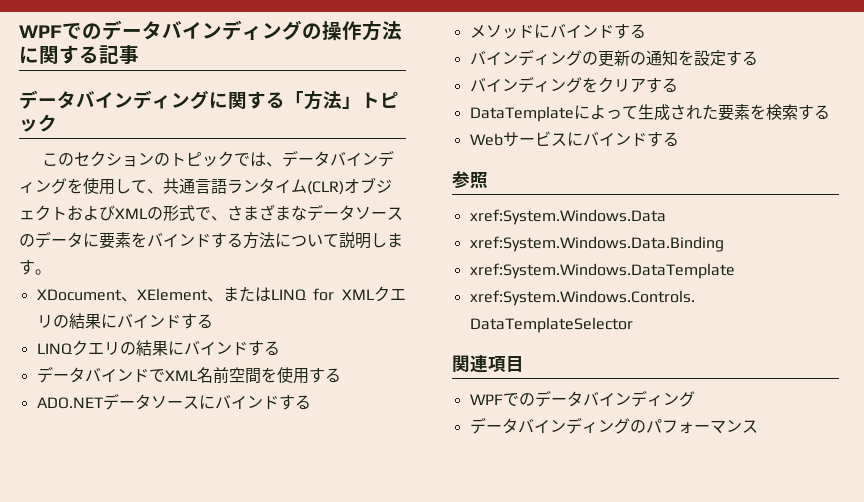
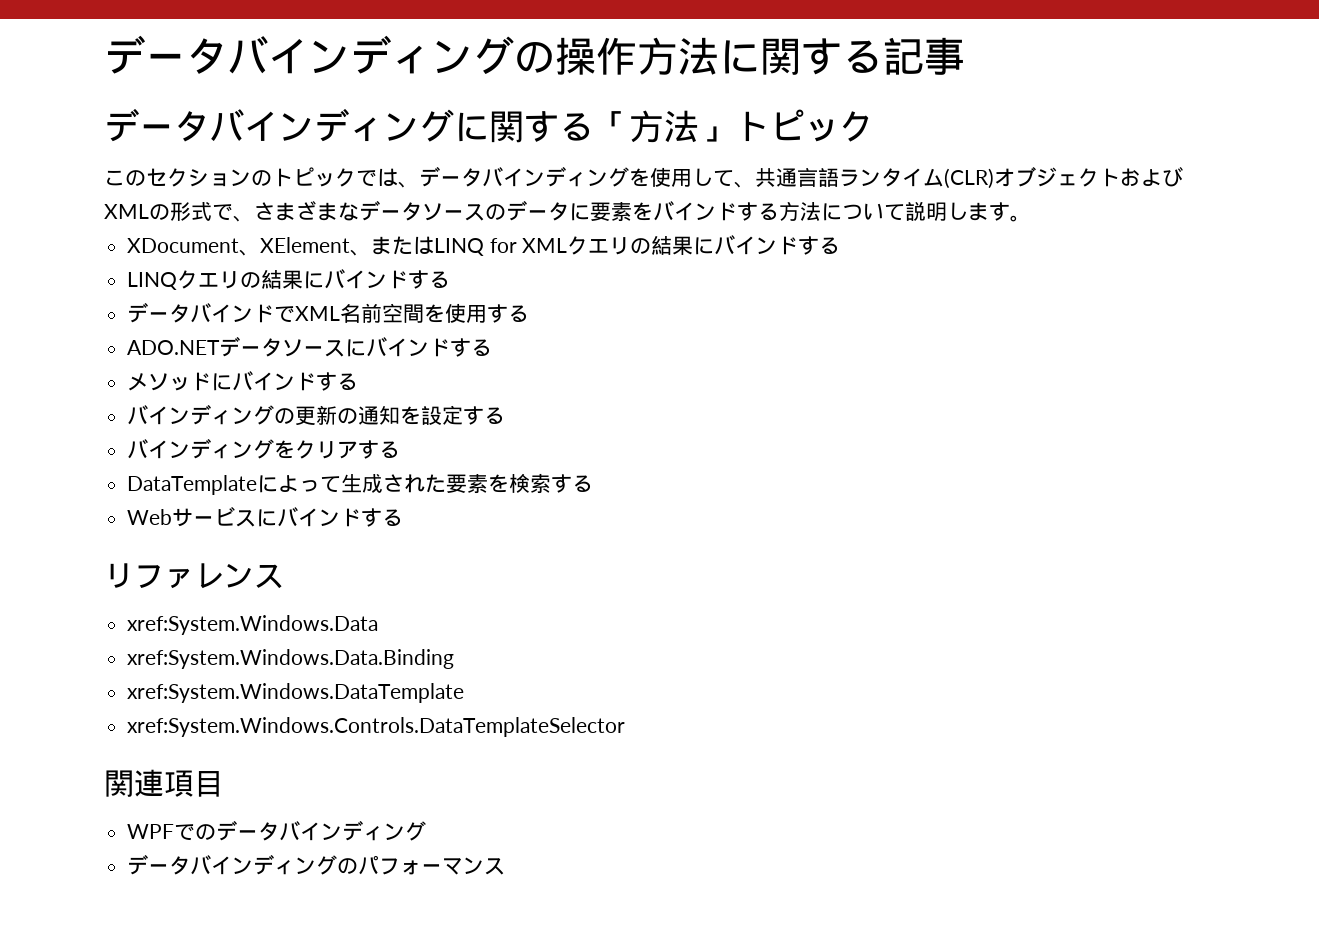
[19,23,102,40] WPFでの -> (104, 54) none
[452,171,488,189] 参照 -> [104,563,284,589] リファレンス

